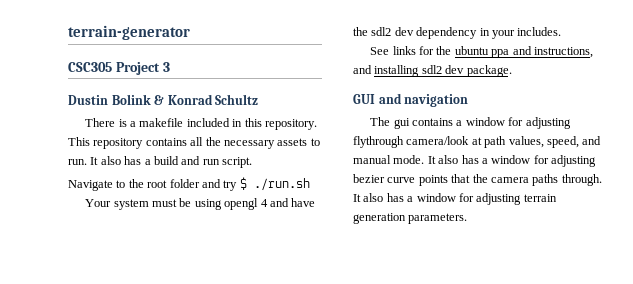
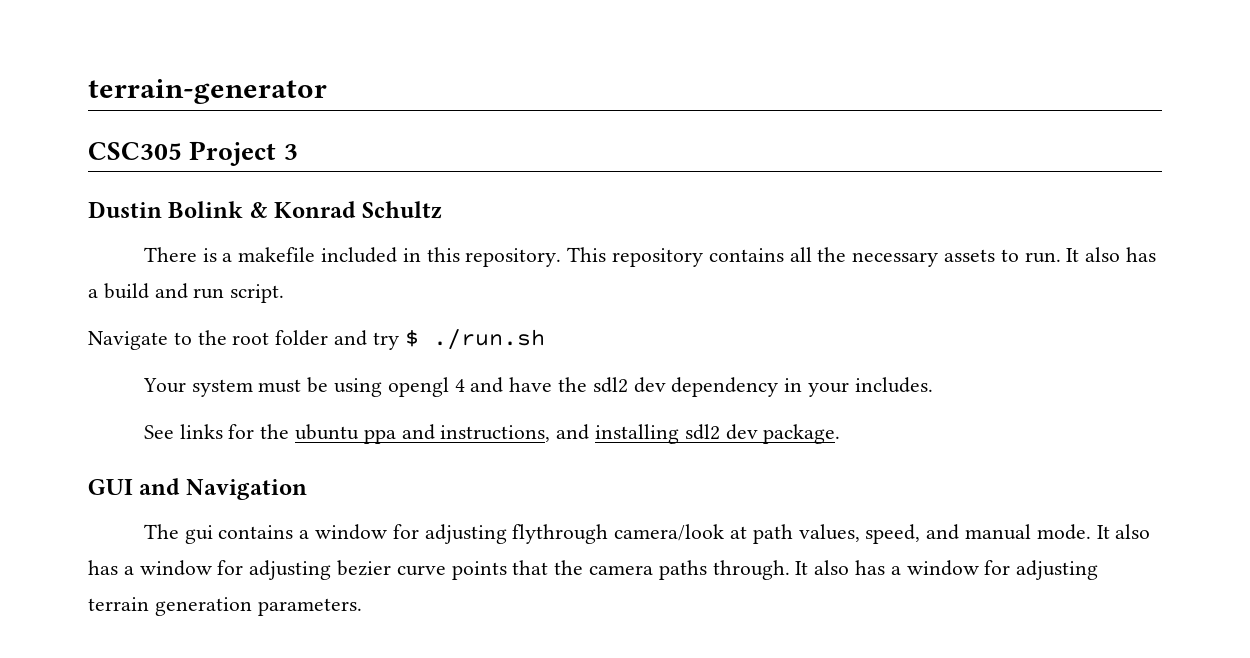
[404,94,469,107] navigation -> [185,479,307,500] Navigation

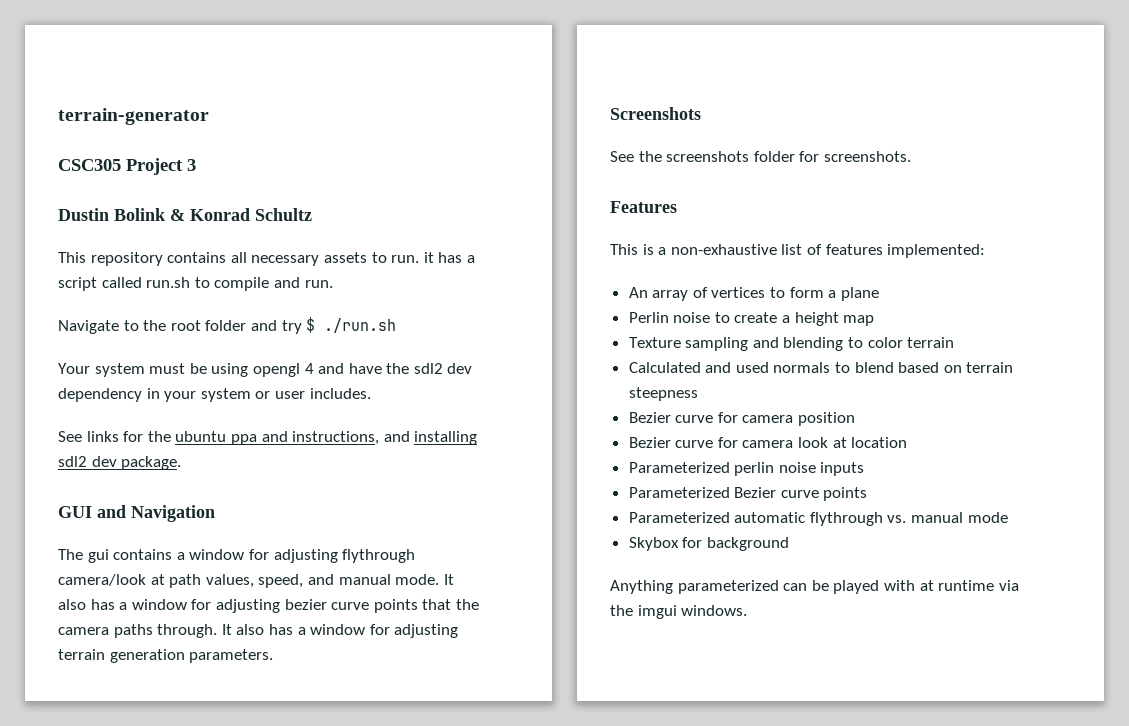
[143,247,562,267] There is a makefile included in this repository. -> (312, 214) none
[817,247,847,262] the -> (247, 257) none
[1066,247,1157,262] [88,283,285,303] It also has a build and run script. -> [423,252,475,263] [58,277,333,291] it has a script called run.sh to compile and run.
(849, 389) none -> [200,388,305,402] system or user
(362, 607) none -> [610,107,701,120] [610,151,911,162] [610,201,677,213] [610,244,986,258] [628,287,879,301] [628,312,875,326] [628,337,955,351] [628,362,1014,373] [628,387,698,401] [628,412,856,426] [628,437,908,448] [628,462,865,476] [628,487,868,501] [628,512,1008,526] [628,537,789,551] [610,580,1019,594] [610,605,748,619] // Screenshots // See the screenshots folder for screenshots. // Features // This is a non-exhaustive list of features implemented: // An array of vertices to form a plane // Perlin noise to create a height map // Texture sampling and blending to color terrain // Calculated and used normals to blend based on terrain steepness // Bezier curve for camera position // Bezier curve for camera look at location // Parameterized perlin noise inputs // Parameterized Bezier curve points // Parameterized automatic flythrough vs. manual mode // Skybox for background // Anything parameterized can be played with at runtime via the imgui windows.

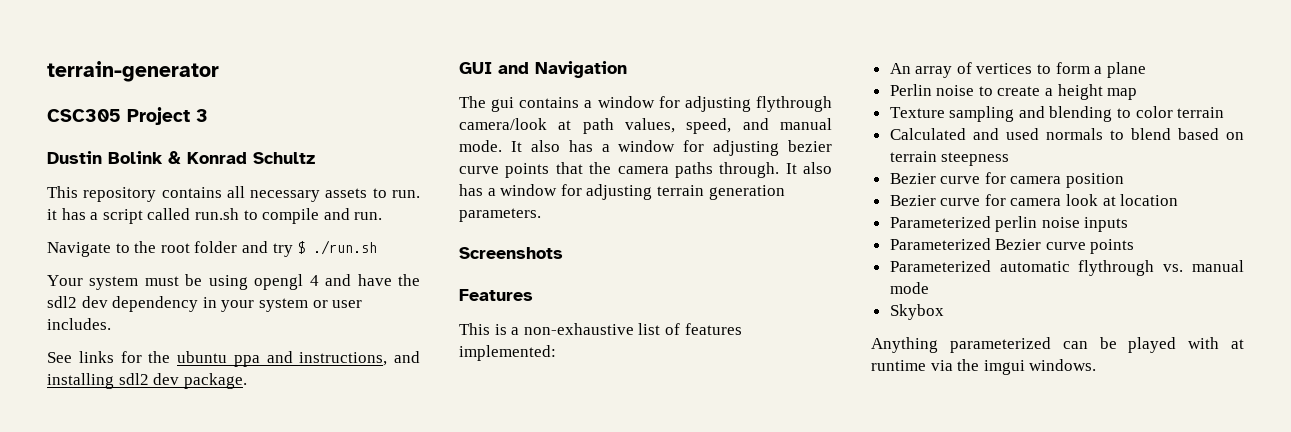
[610,151,911,162] // See the screenshots folder for screenshots. -> (563, 253) none
[682,537,789,551] for background -> (944, 312) none

